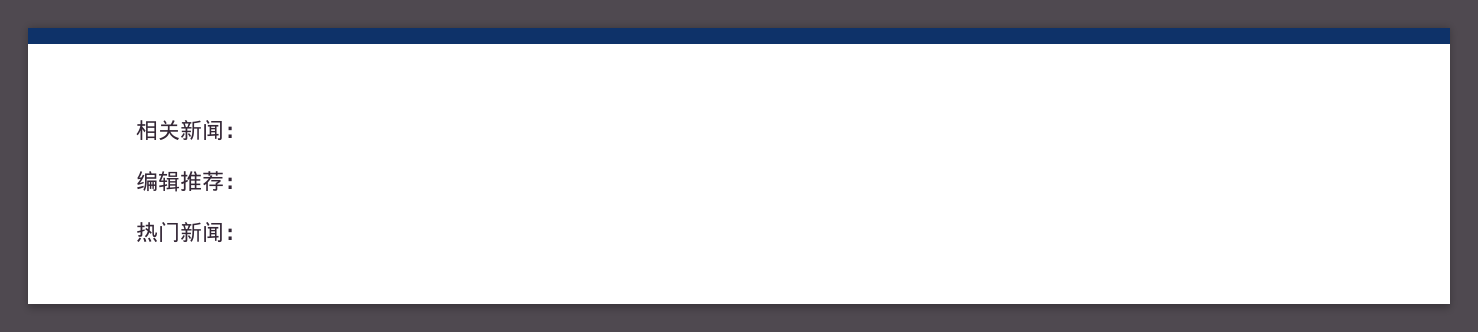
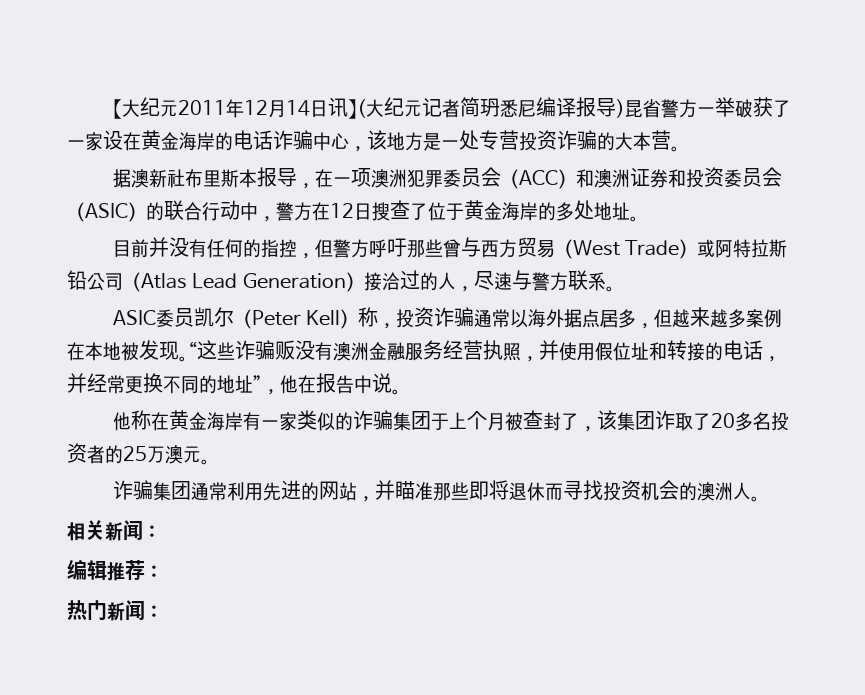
(136, 130) none -> [113,97,792,119] [67,130,680,152] [113,167,783,189] [67,200,639,222] [113,237,788,259] [67,270,615,292] [113,307,783,329] [67,340,781,362] [67,373,401,395] [113,410,790,432] [67,443,210,465] [113,480,761,502] 【大纪元2011年12月14日讯】(大纪元记者简玬悉尼编译报导)昆省警方一举破获了一家设在黄金海岸的电话诈骗中心，该地方是一处专营投资诈骗的大本营。 // 据澳新社布里斯本报导，在一项澳洲犯罪委员会（ACC）和澳洲证券和投资委员会（ASIC）的联合行动中，警方在12日搜查了位于黄金海岸的多处地址。 // 目前并没有任何的指控，但警方呼吁那些曾与西方贸易（West Trade）或阿特拉斯铅公司（Atlas Lead Generation）接洽过的人，尽速与警方联系。 // ASIC委员凯尔（Peter Kell）称，投资诈骗通常以海外据点居多，但越来越多案例在本地被发现。“这些诈骗贩没有澳洲金融服务经营执照，并使用假位址和转接的电话，并经常更换不同的地址”，他在报告中说。 // 他称在黄金海岸有一家类似的诈骗集团于上个月被查封了，该集团诈取了20多名投资者的25万澳元。 // 诈骗集团通常利用先进的网站，并瞄准那些即将退休而寻找投资机会的澳洲人。 //

